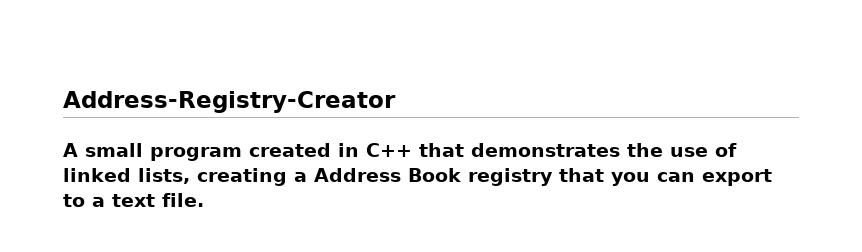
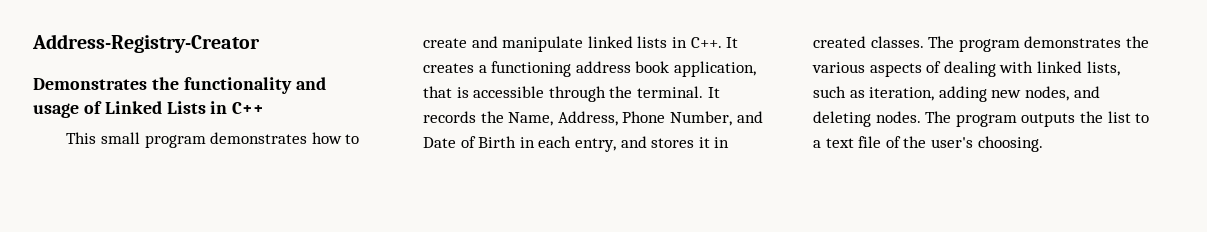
[63,143,737,161] [63,168,772,186] [63,193,204,207] A small program created in C++ that demonstrates the use of linked lists, creating a Address Book registry that you can export to a text file. -> [33,77,326,94] [33,101,265,118] [66,132,360,148] [423,36,739,52] [423,61,756,77] [423,86,720,102] [423,111,763,126] [423,136,730,152] [813,36,1149,52] [812,61,1120,77] [813,86,1100,102] [813,111,1150,127] [813,136,1043,152] Demonstrates the functionality and usage of Linked Lists in C++ // This small program demonstrates how to create and manipulate linked lists in C++. It creates a functioning address book application, that is accessible through the terminal. It records the Name, Address, Phone Number, and Date of Birth in each entry, and stores it in created classes. The program demonstrates the various aspects of dealing with linked lists, such as iteration, adding new nodes, and deleting nodes. The program outputs the list to a text file of the user's choosing.

